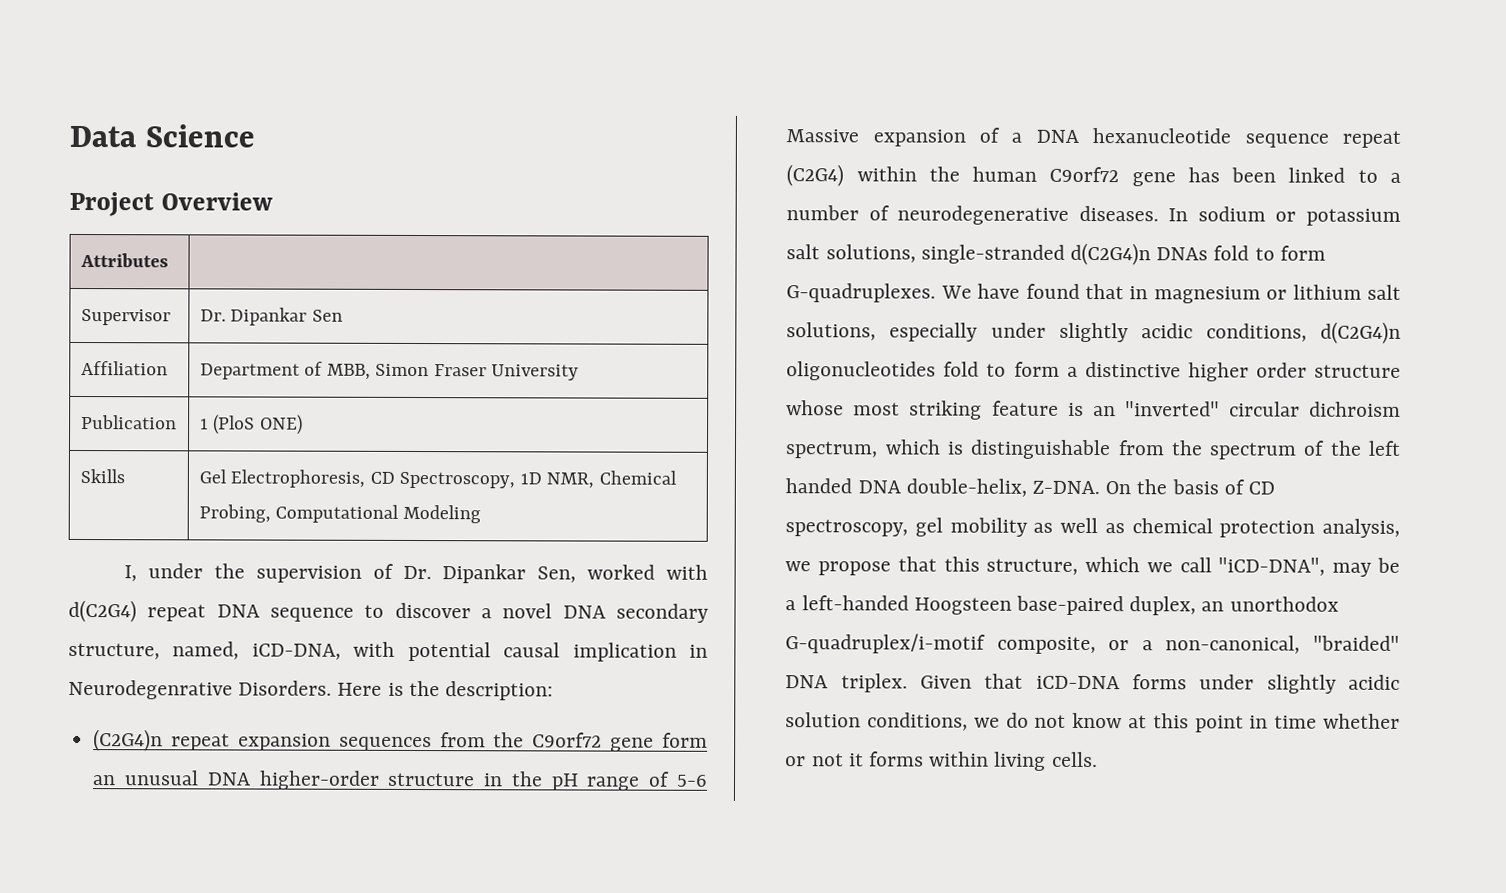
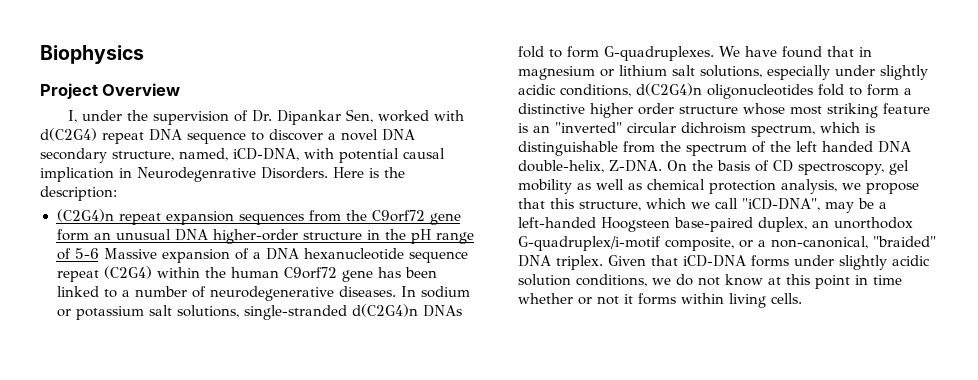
[69,124,255,148] Data Science -> [40,45,144,64] Biophysics
[79,253,169,268] [80,309,171,326] [199,307,343,326] [80,361,168,376] [199,361,580,381] [80,415,177,430] [199,414,303,435] [79,469,125,484] [198,469,677,489] [198,504,481,524] // Attributes | // Supervisor | Dr. Dipankar Sen // Affiliation | Department of MBB, Simon Fraser University // Publication | 1 (PloS ONE) // Skills | Gel Electrophoresis, CD Spectroscopy, 1D NMR, Chemical Probing, Computational Modeling -> (181, 89) none

